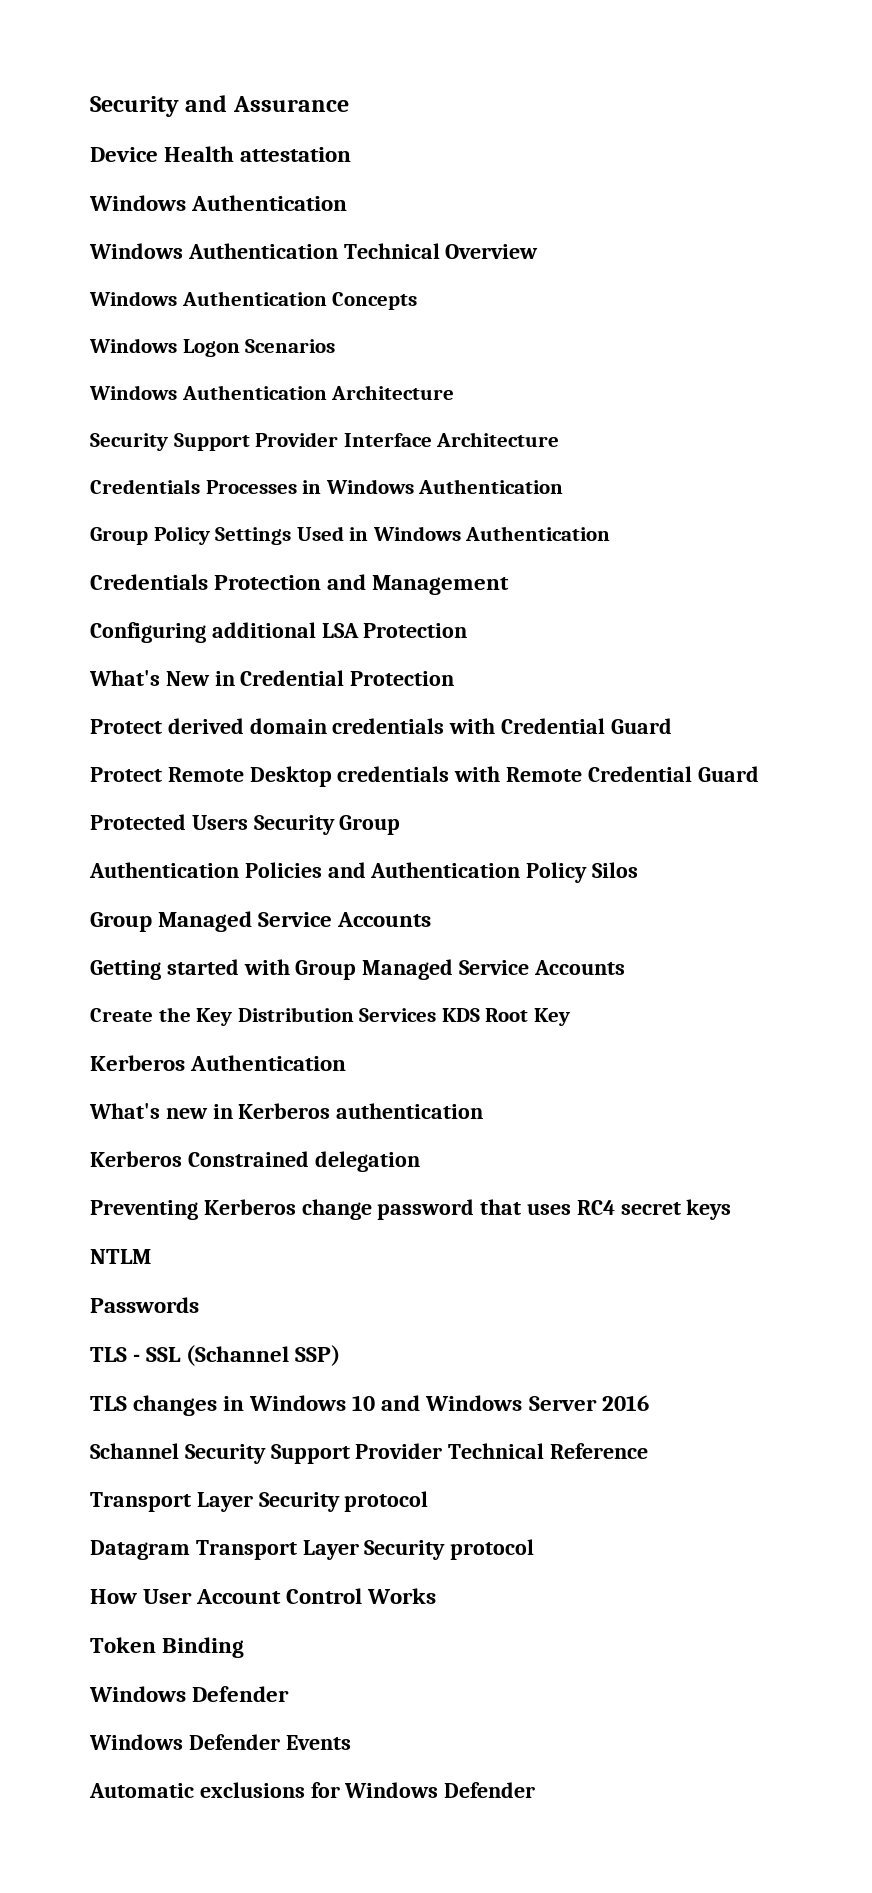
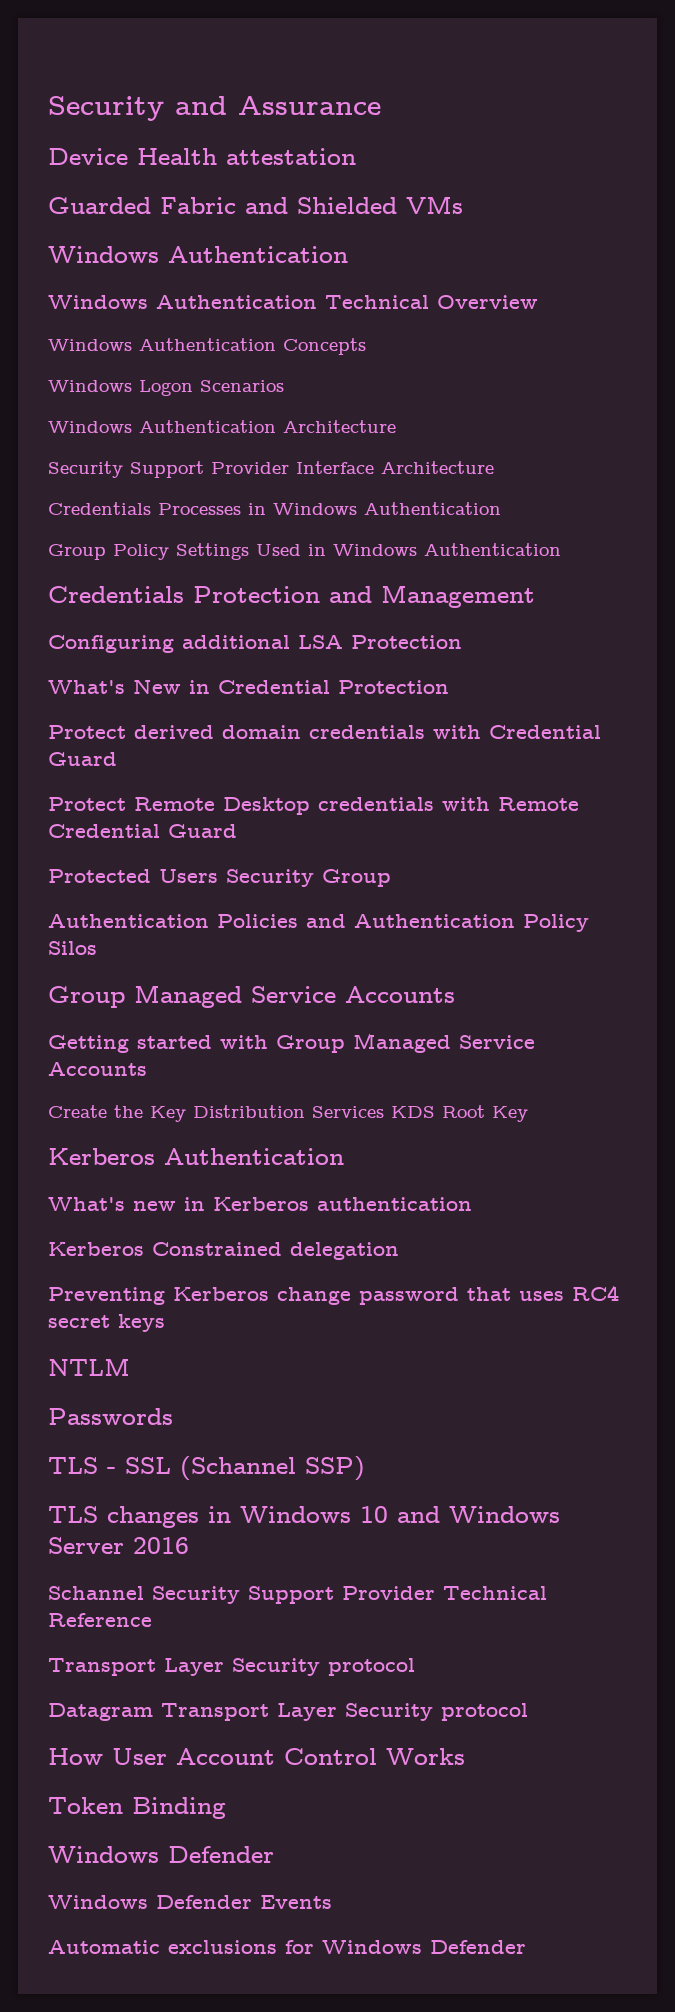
(352, 154) none -> [48,196,463,214] // Guarded Fabric and Shielded VMs

